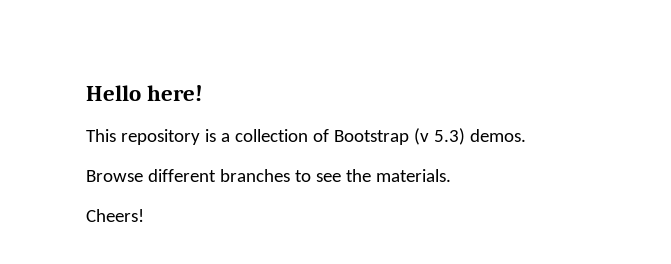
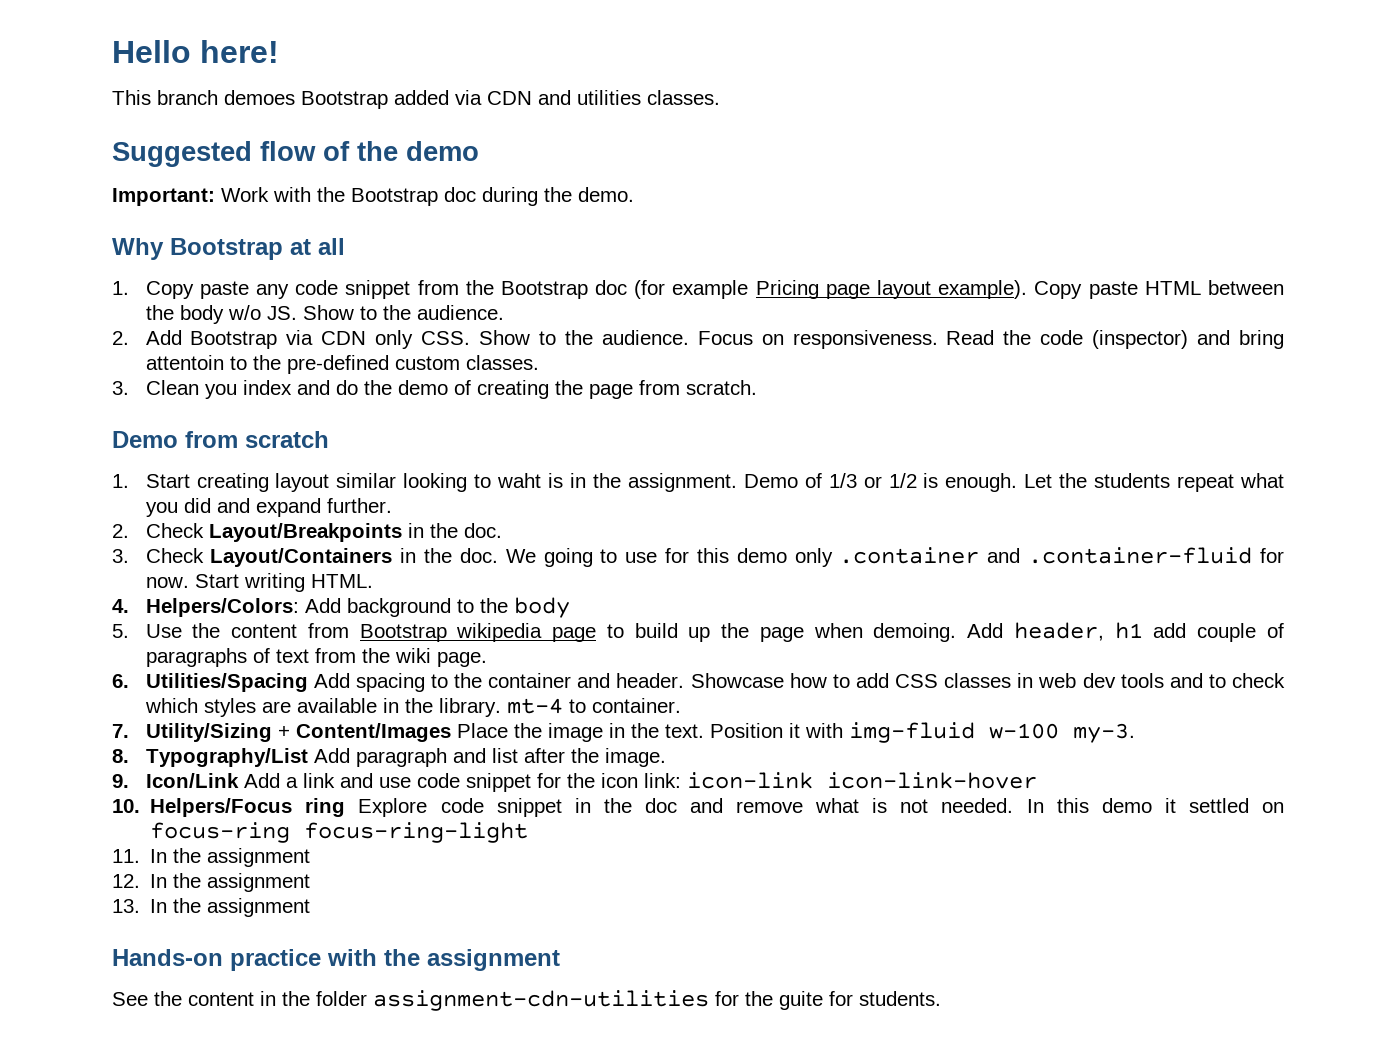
[120,128,526,145] [86,169,451,182] [86,209,144,222] repository is a collection of Bootstrap (v 5.3) demos. // Browse different branches to see the materials. // Cheers! -> [157,90,720,109] [112,141,479,167] [112,187,634,206] [112,238,345,260] [112,280,1284,299] [145,305,504,324] [112,330,1285,349] [145,355,539,374] [112,380,757,399] [112,431,329,448] [112,473,1285,492] [145,498,392,517] [112,523,502,542] [112,547,1284,567] [145,573,373,592] [112,597,570,618] [112,622,1285,642] [145,648,487,667] [112,673,1285,692] [144,698,681,717] [112,722,1135,743] [112,748,666,767] [112,772,1037,792] [112,798,1285,817] [150,822,529,843] [112,848,311,867] [112,873,311,892] [112,898,311,917] [112,949,560,971] [112,990,941,1011] branch demoes Bootstrap added via CDN and utilities classes. // Suggested flow of the demo // Important: Work with the Bootstrap doc during the demo. // Why Bootstrap at all // 1. Copy paste any code snippet from the Bootstrap doc (for example Pricing page layout example). Copy paste HTML between the body w/o JS. Show to the audience. // 2. Add Bootstrap via CDN only CSS. Show to the audience. Focus on responsiveness. Read the code (inspector) and bring attentoin to the pre-defined custom classes. // 3. Clean you index and do the demo of creating the page from scratch. // Demo from scratch // 1. Start creating layout similar looking to waht is in the assignment. Demo of 1/3 or 1/2 is enough. Let the students repeat what you did and expand further. // 2. Check Layout/Breakpoints in the doc. // 3. Check Layout/Containers in the doc. We going to use for this demo only .container and .container-fluid for now. Start writing HTML. // 4. Helpers/Colors: Add background to the body // 5. Use the content from Bootstrap wikipedia page to build up the page when demoing. Add header, h1 add couple of paragraphs of text from the wiki page. // 6. Utilities/Spacing Add spacing to the container and header. Showcase how to add CSS classes in web dev tools and to check which styles are available in the library. mt-4 to container. // 7. Utility/Sizing + Content/Images Place the image in the text. Position it with img-fluid w-100 my-3. // 8. Typography/List Add paragraph and list after the image. // 9. Icon/Link Add a link and use code snippet for the icon link: icon-link icon-link-hover // 10. Helpers/Focus ring Explore code snippet in the doc and remove what is not needed. In this demo it settled on focus-ring focus-ring-light // 11. In the assignment // 12. In the assignment // 13. In the assignment // Hands-on practice with the assignment // See the content in the folder assignment-cdn-utilities for the guite for students.

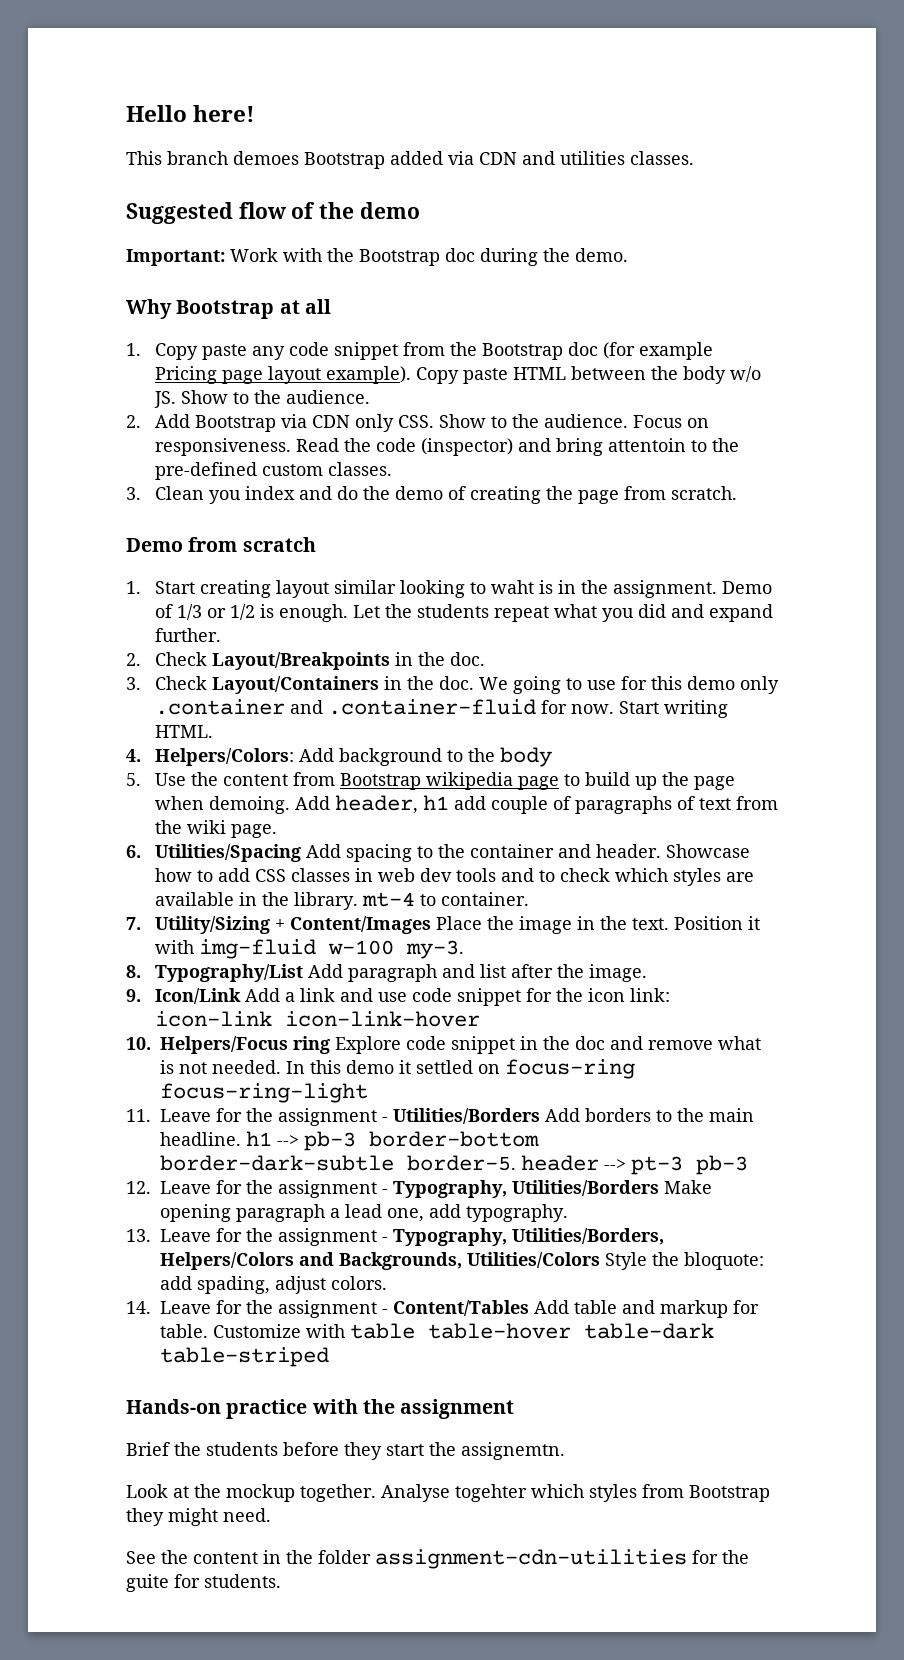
[150,848,311,867] In the assignment -> [160,1108,754,1126] [160,1131,539,1151] [160,1155,748,1175] Leave for the assignment - Utilities/Borders Add borders to the main headline. h1 --> pb-3 border-bottom border-dark-subtle border-5. header --> pt-3 pb-3
[150,873,311,892] In the assignment -> [160,1180,712,1198] [160,1204,568,1222] Leave for the assignment - Typography, Utilities/Borders Make opening paragraph a lead one, add typography.
[150,898,311,917] In the assignment -> [160,1228,664,1246] [160,1252,764,1270] [160,1276,387,1294] [126,1300,759,1318] [160,1323,714,1339] [160,1347,329,1367] Leave for the assignment - Typography, Utilities/Borders, Helpers/Colors and Backgrounds, Utilities/Colors Style the bloquote: add spading, adjust colors. // 14. Leave for the assignment - Content/Tables Add table and markup for table. Customize with table table-hover table-dark table-striped
(560, 960) none -> [126,1442,565,1460] [126,1484,770,1502] [126,1508,271,1526] // Brief the students before they start the assignemtn. // Look at the mockup together. Analyse togehter which styles from Bootstrap they might need.

